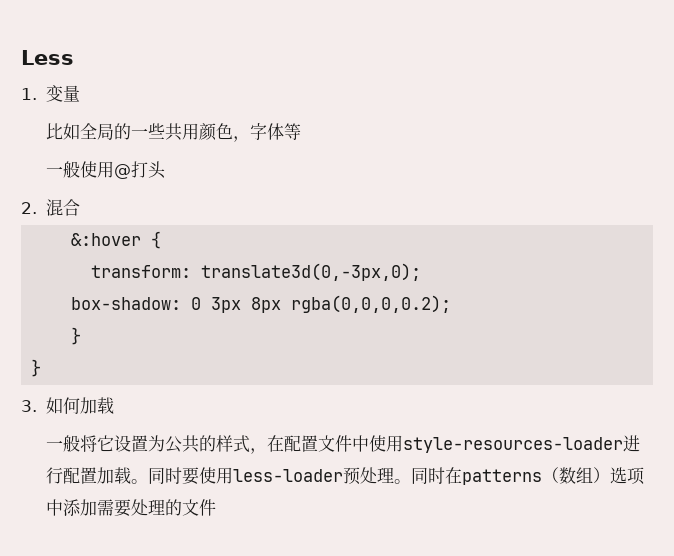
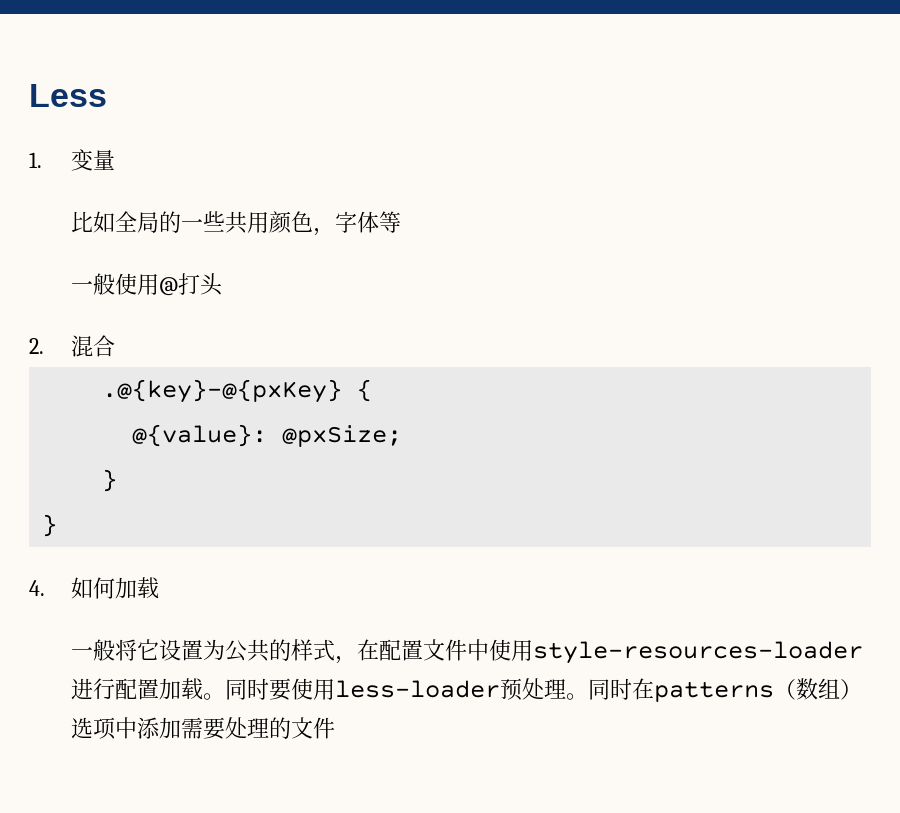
[71,233,142,246] &:hover -> [102,379,343,403] .@{key}-@{pxKey}
[91,263,422,281] [71,295,452,313] transform: translate3d(0,-3px,0); // box-shadow: 0 3px 8px rgba(0,0,0,0.2); -> [132,424,403,447] @{value}: @pxSize;
[21,400,37,412] 3. -> [29,580,45,596] 4.

